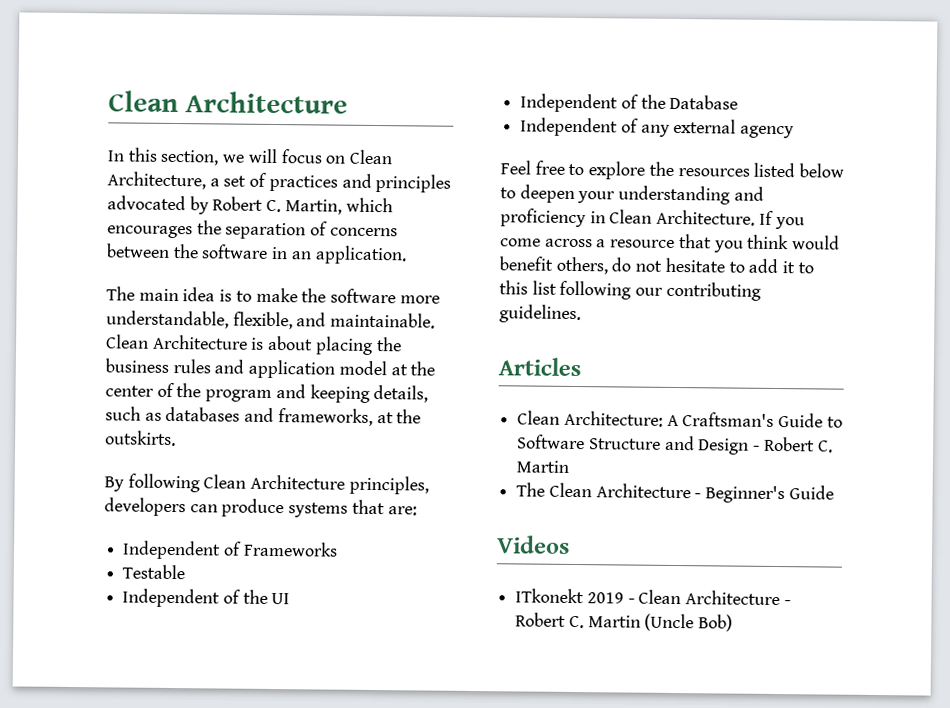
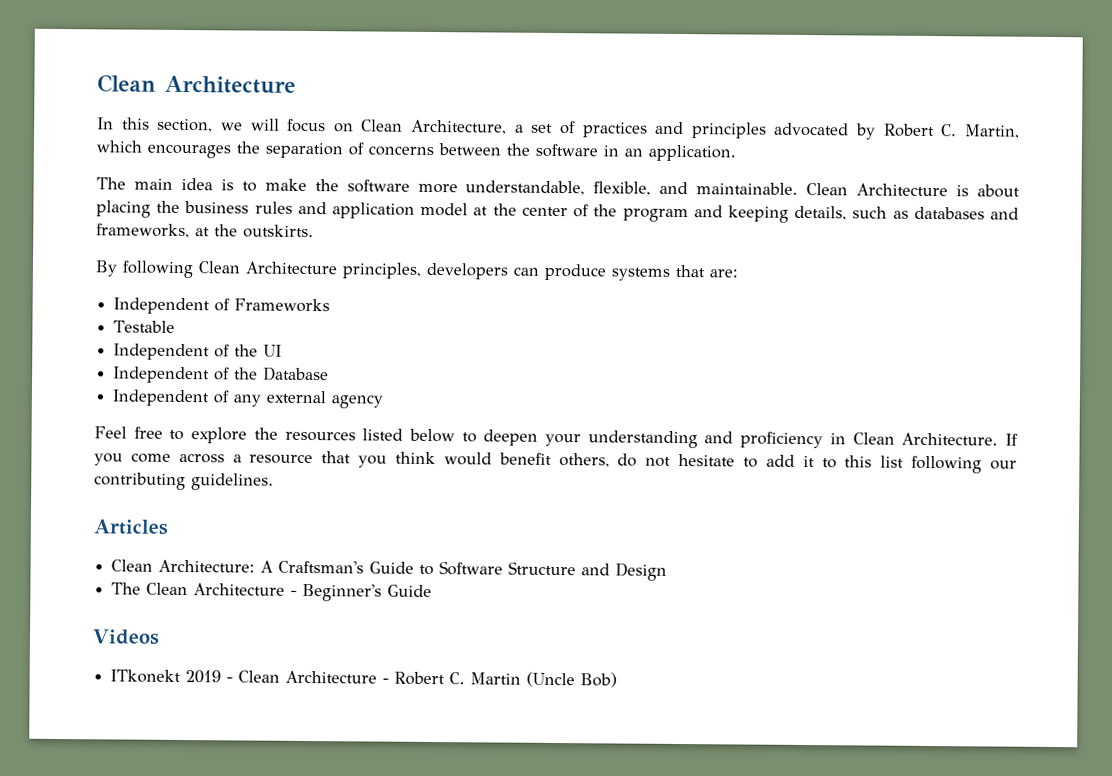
[753,436,833,453] [516,460,570,473] - Robert C. Martin -> (668, 571) none

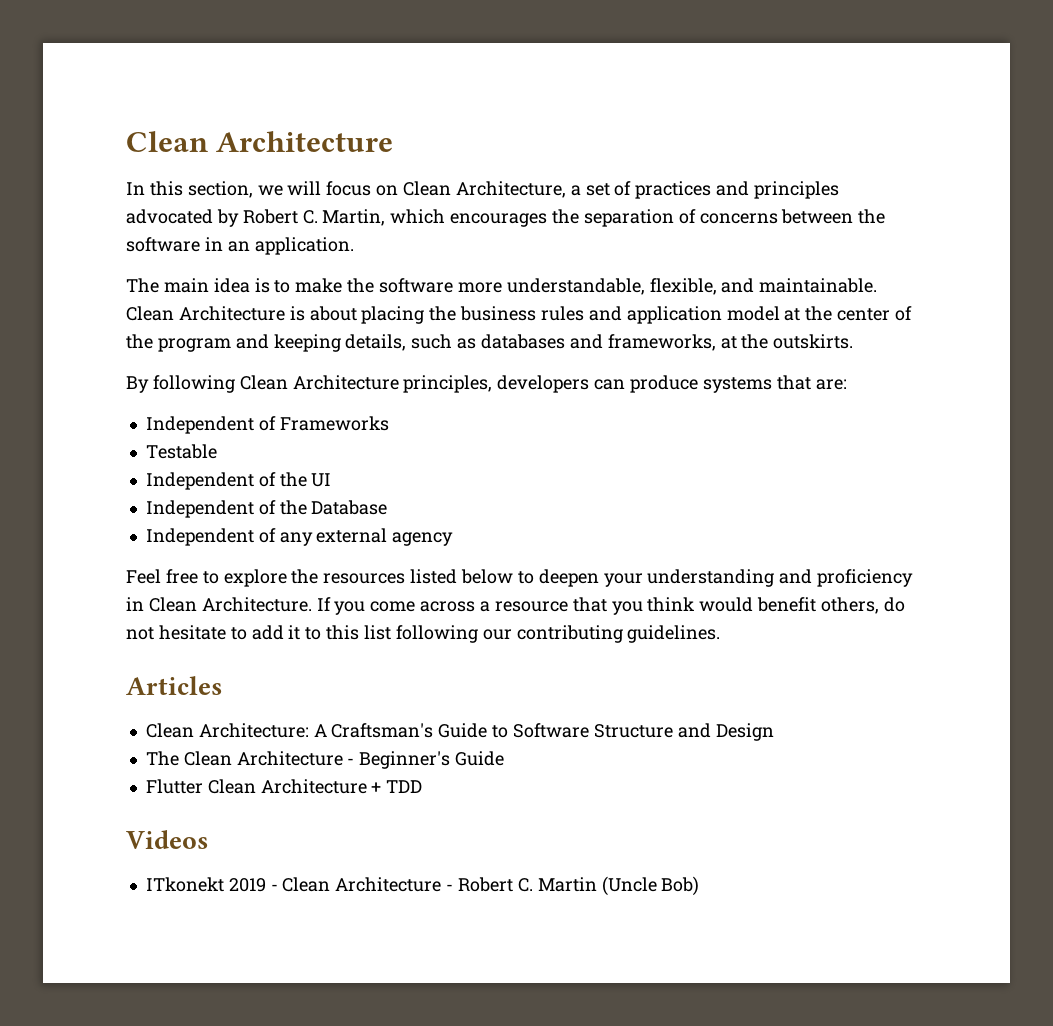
(433, 591) none -> [145,779,423,794] // Flutter Clean Architecture + TDD

